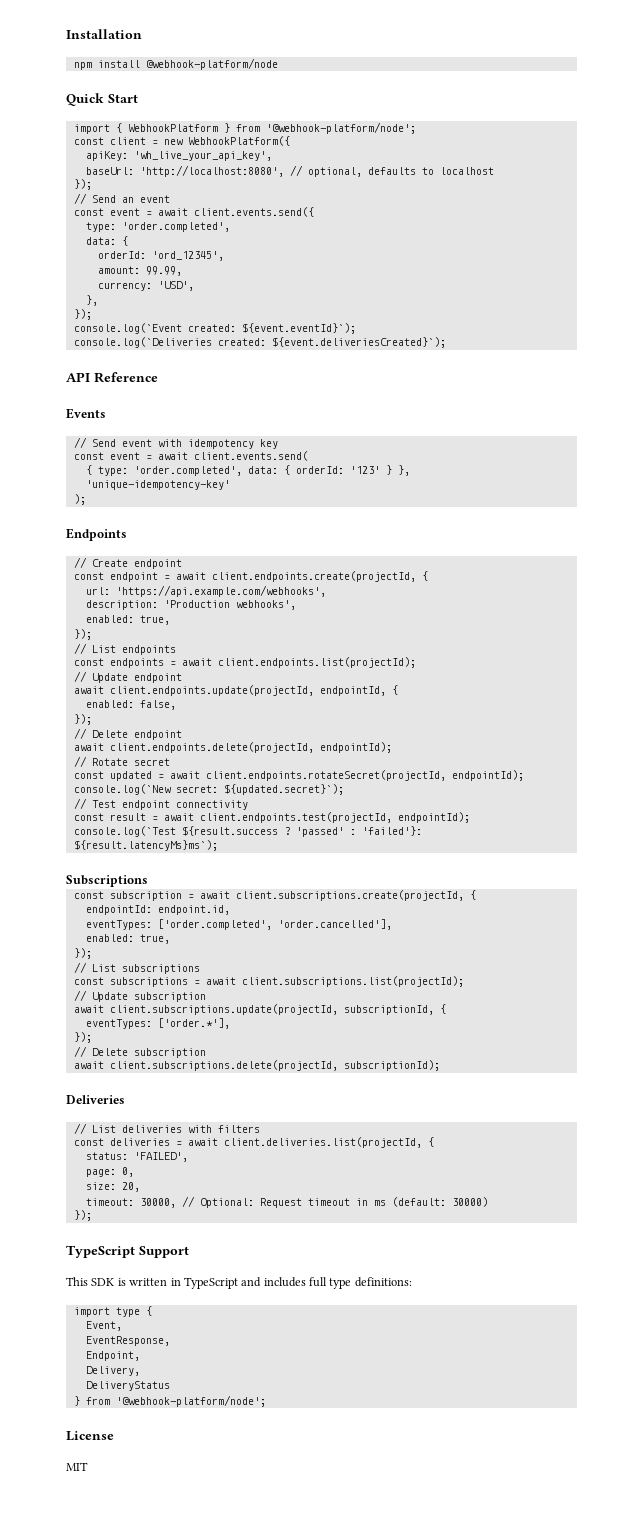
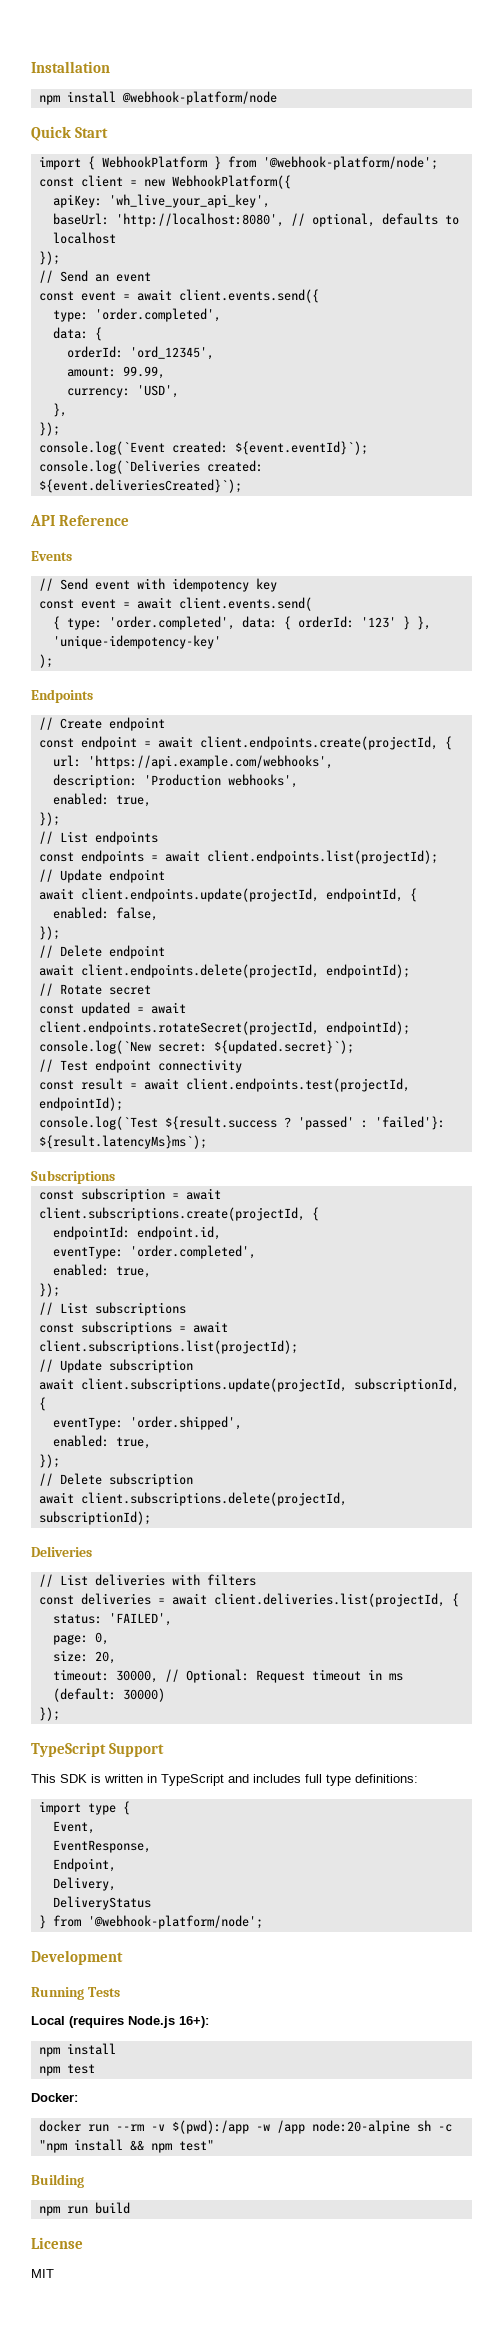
[85,919,392,930] eventTypes: ['order.completed', 'order.cancelled'], -> [52,1245,256,1259] eventType: 'order.completed',
[85,1018,230,1029] eventTypes: ['order.*'], -> [52,1416,242,1430] [52,1435,151,1449] eventType: 'order.shipped', // enabled: true,
(266, 1401) none -> [31,1950,123,1965] [31,1987,120,2000] [31,2016,209,2028] [38,2043,116,2057] [38,2064,95,2076] [31,2093,78,2102] [38,2120,452,2134] [38,2139,214,2153] [31,2174,84,2188] [38,2202,130,2216] // Development // Running Tests // Local (requires Node.js 16+): // npm install // npm test // Docker: // docker run --rm -v $(pwd):/app -w /app node:20-alpine sh -c "npm install && npm test" // Building // npm run build

